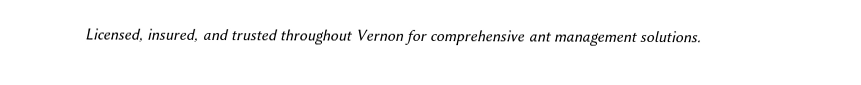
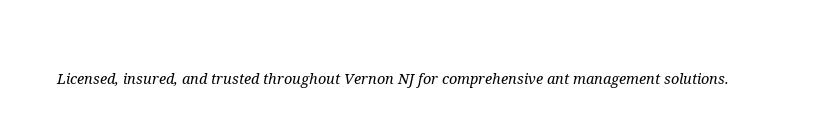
(405, 35) none -> [397,74,416,88] NJ

